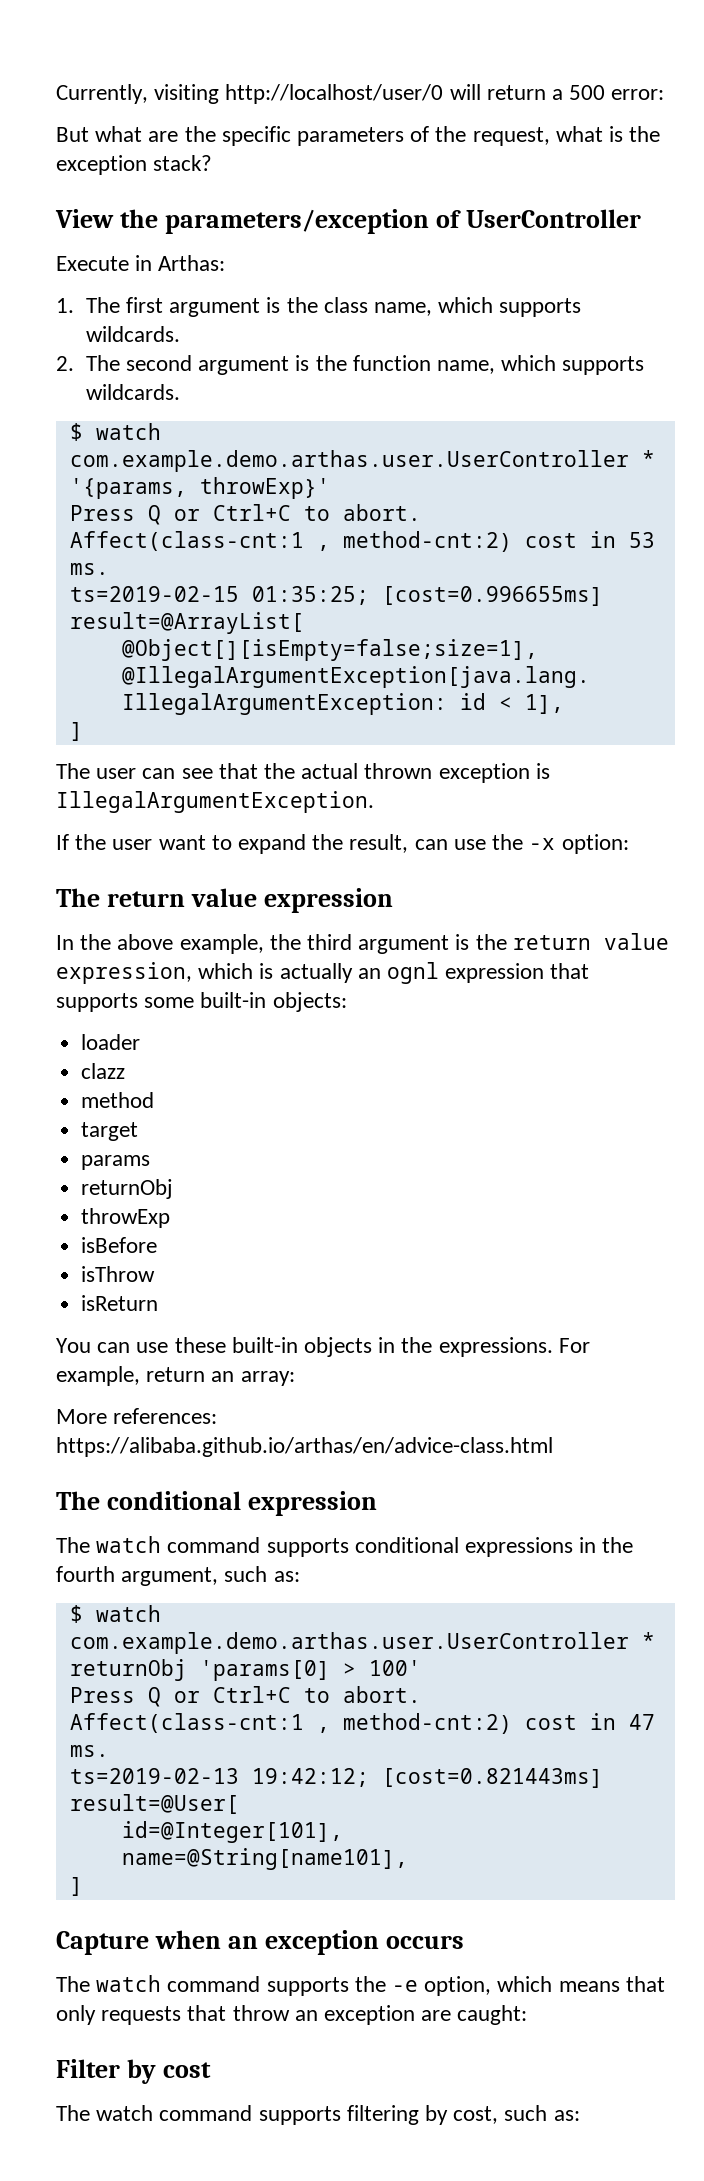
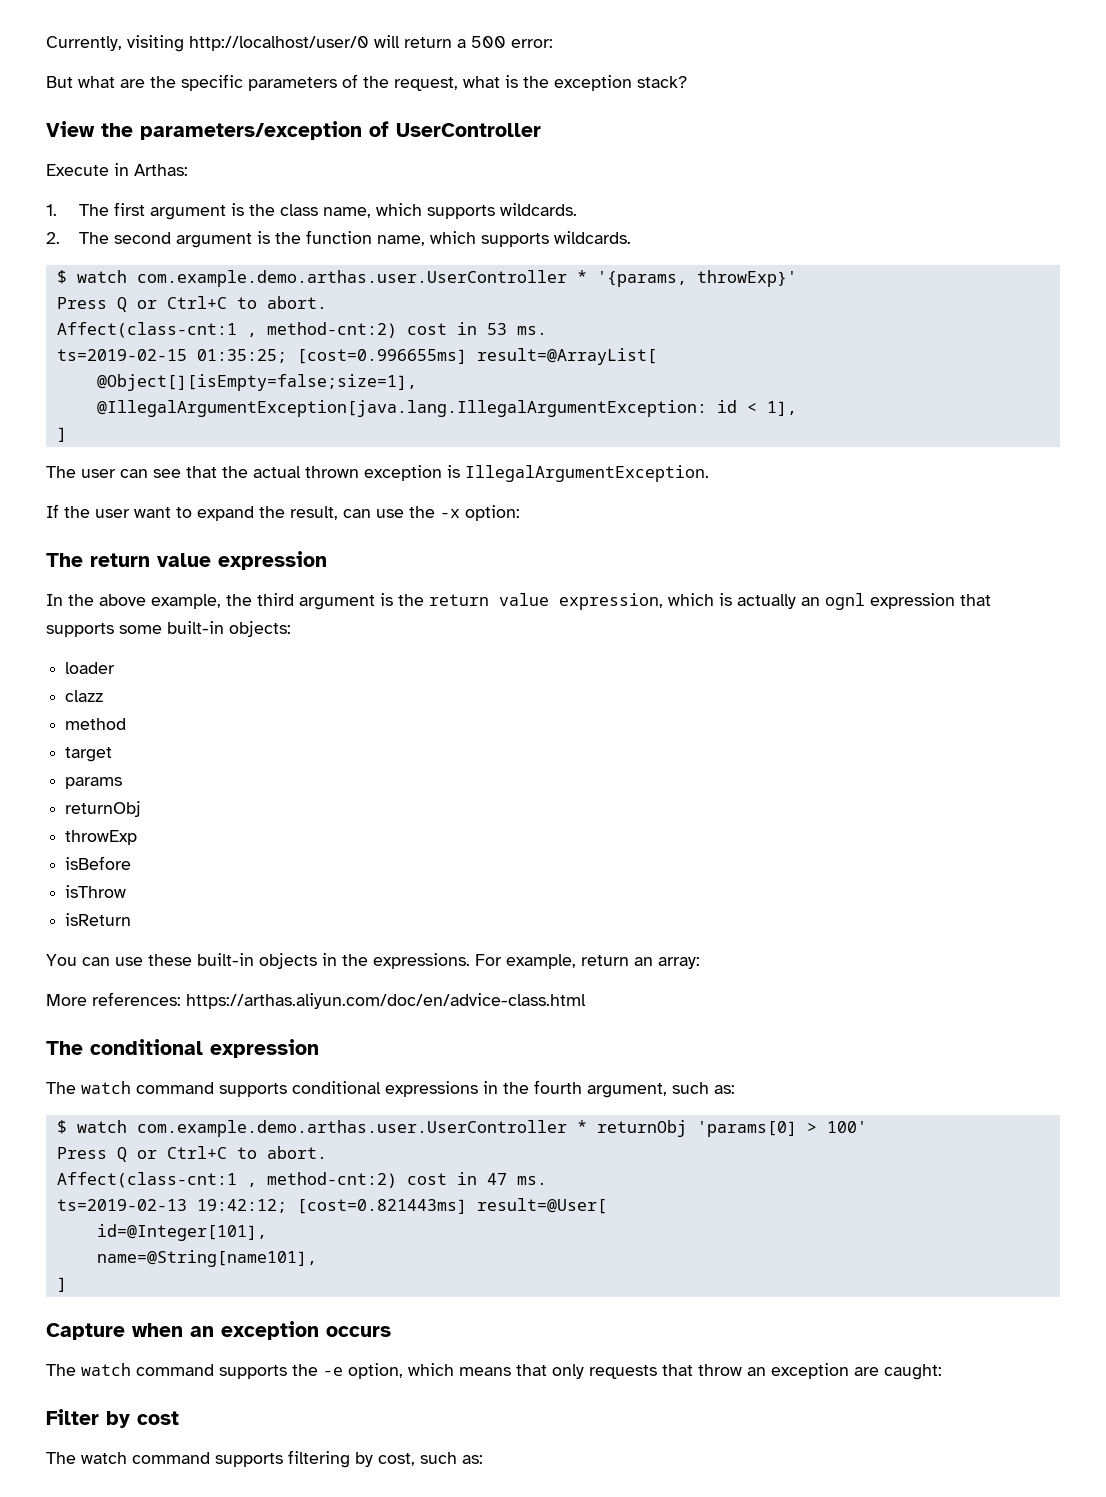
[56,1437,553,1457] https://alibaba.github.io/arthas/en/advice-class.html -> [186,993,586,1009] https://arthas.aliyun.com/doc/en/advice-class.html

